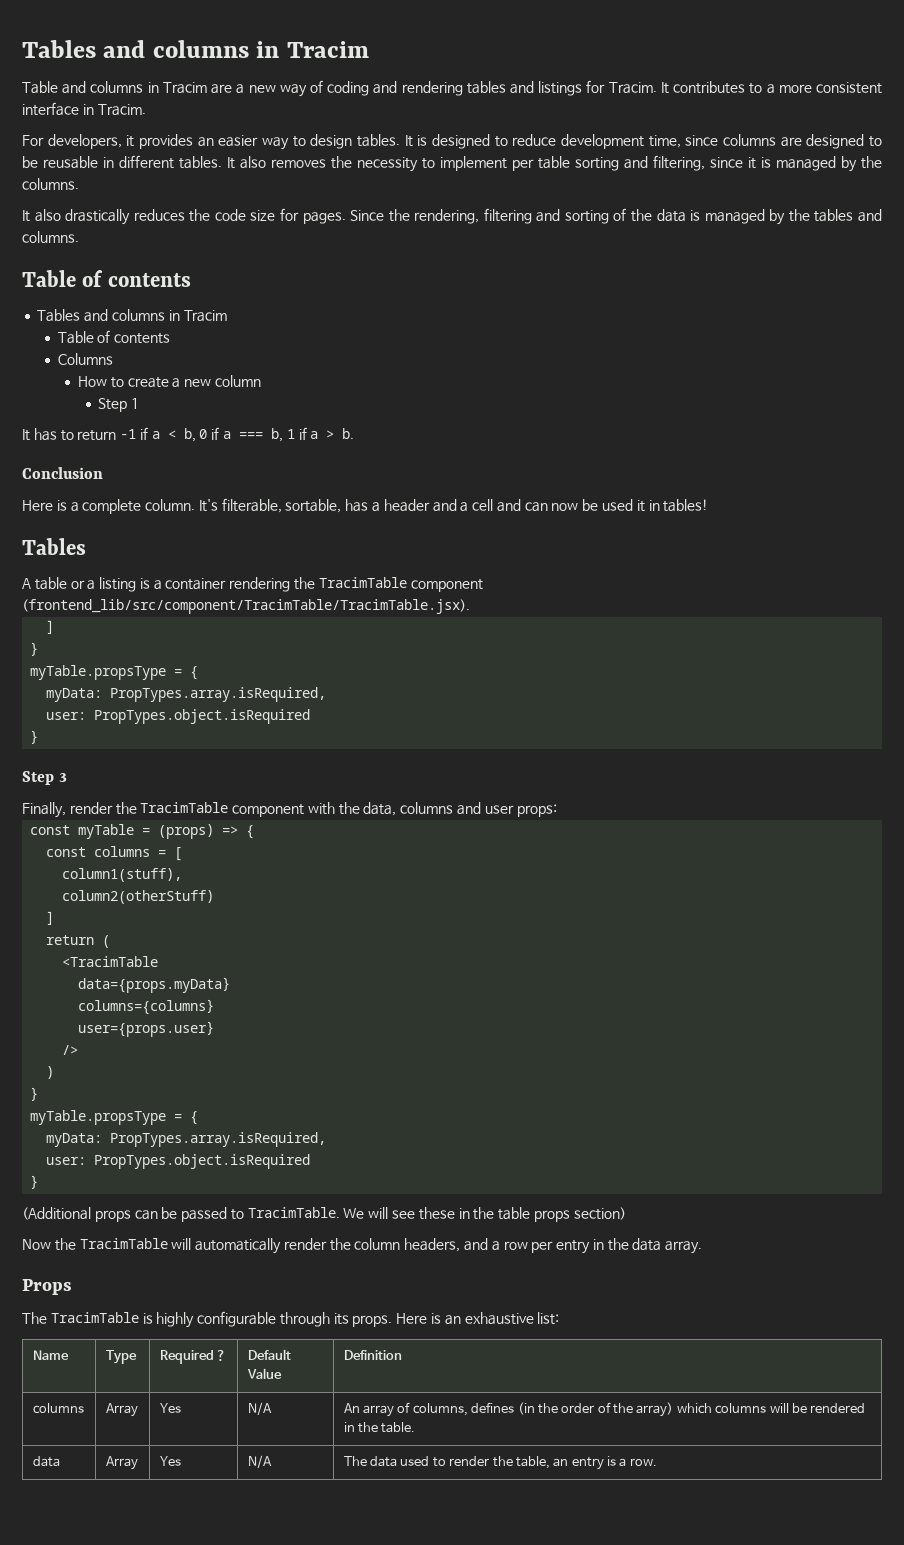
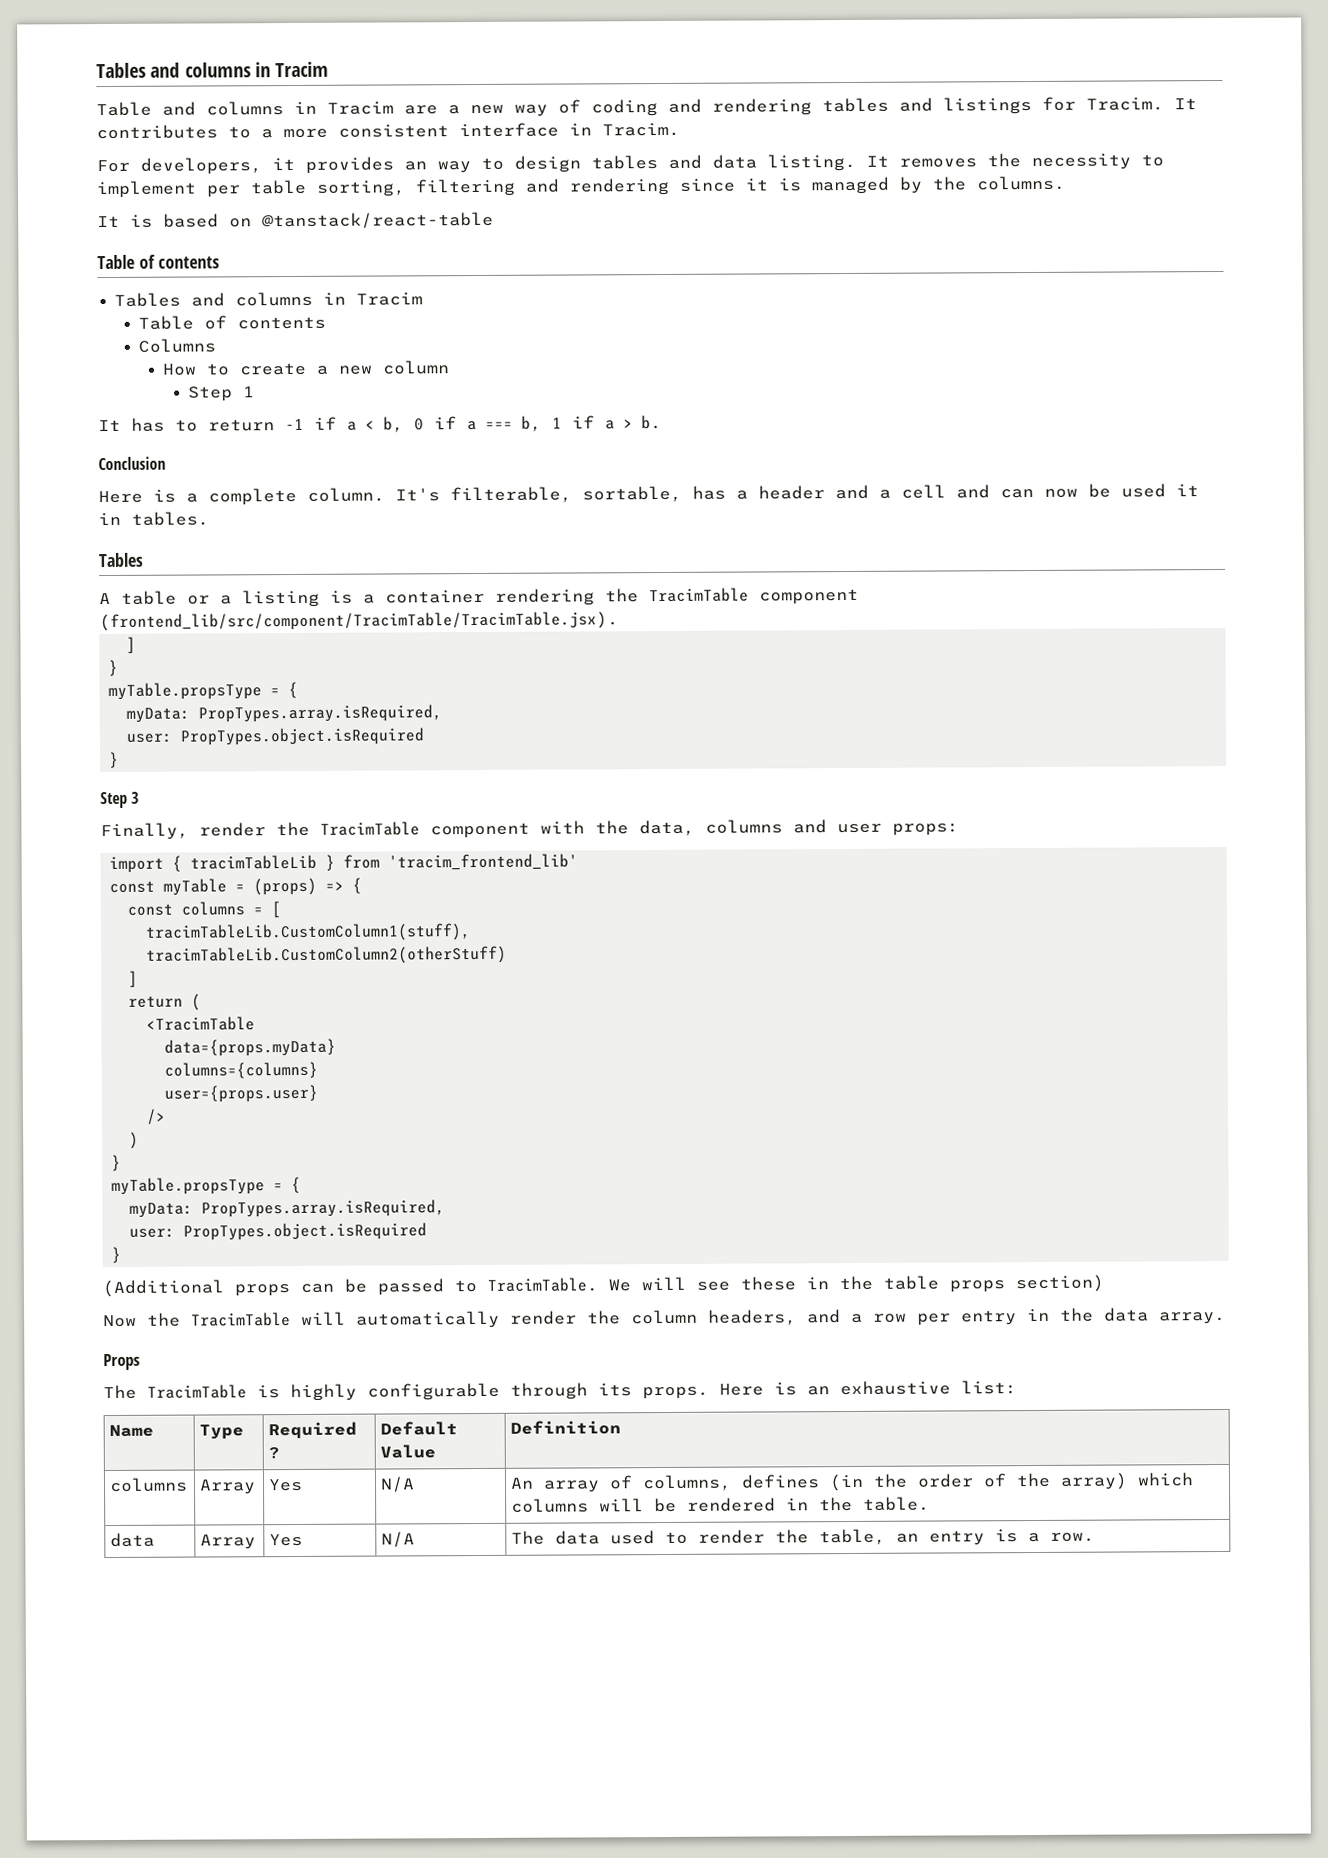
[218,135,259,147] easier -> (427, 166) none
[357,134,882,149] [22,155,266,169] tables. It is designed to reduce development time, since columns are designed to be reusable in different tables. It also -> [591,153,889,172] tables and data listing. It
[575,155,705,171] sorting and filtering, -> [316,177,670,197] sorting, filtering and rendering
[34,208,883,225] [22,231,79,243] also drastically reduces the code size for pages. Since the rendering, filtering and sorting of the data is managed by the tables and columns. -> [130,211,494,230] is based on @tanstack/react-table
[663,499,709,512] tables! -> [131,511,209,526] tables.
(557, 810) none -> [109,853,579,873] // import { tracimTableLib } from 'tracim_frontend_lib'
[62,868,183,882] [62,890,215,904] column1(stuff), // column2(otherStuff) -> [145,923,472,942] [146,945,508,965] tracimTableLib.CustomColumn1(stuff), // tracimTableLib.CustomColumn2(otherStuff)

